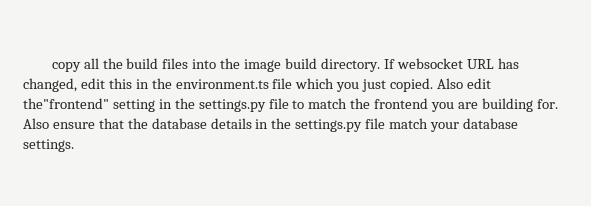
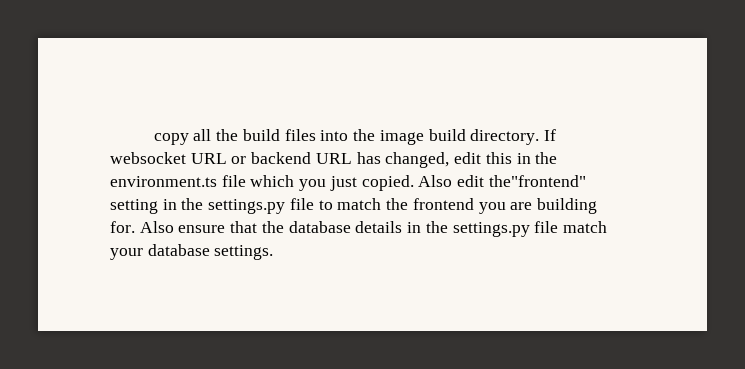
(494, 64) none -> [231,152,352,164] or backend URL

